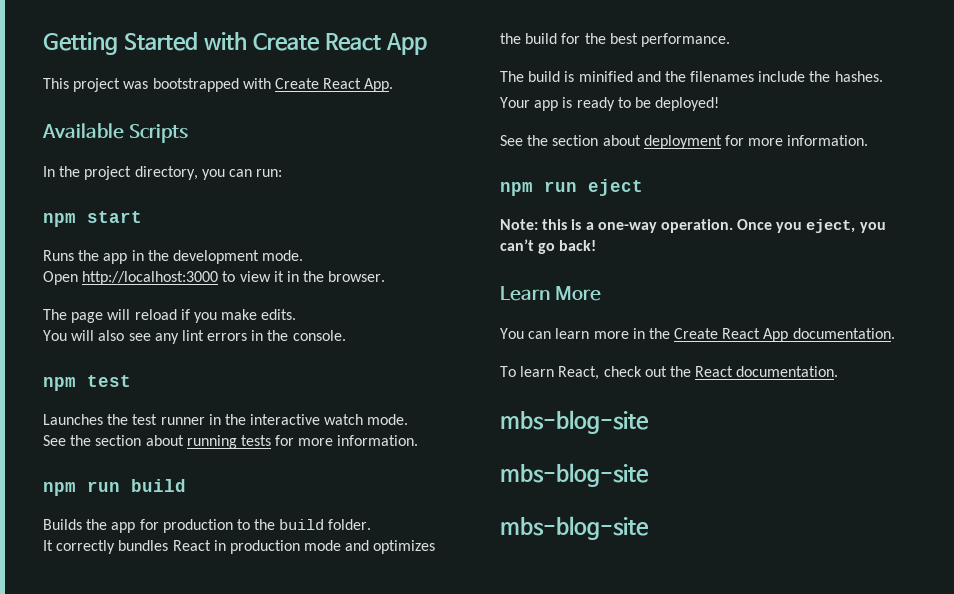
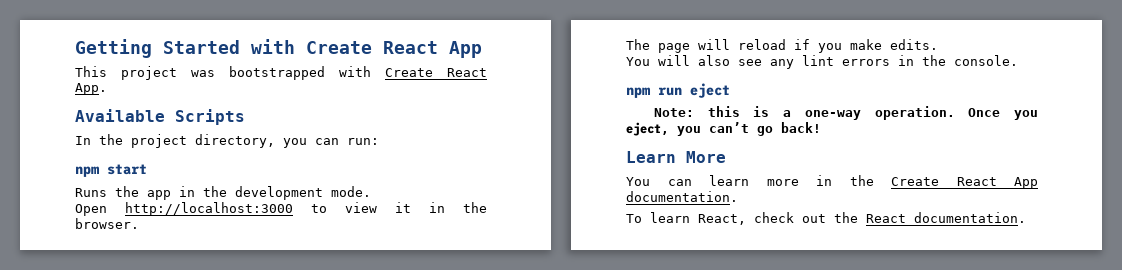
[43,375,131,391] [43,414,409,425] [43,435,419,449] [43,479,186,496] [43,519,372,533] [43,540,436,554] [500,33,730,47] [500,71,883,82] [500,97,720,111] [500,135,869,149] // npm test // Launches the test runner in the interactive watch mode. // See the section about running tests for more information. // npm run build // Builds the app for production to the build folder. // It correctly bundles React in production mode and optimizes the build for the best performance. // The build is minified and the filenames include the hashes. // Your app is ready to be deployed! // See the section about deployment for more information. -> (1018, 60) none
[500,410,649,434] [500,463,649,487] [500,516,649,540] // mbs-blog-site // mbs-blog-site // mbs-blog-site -> (1026, 217) none

